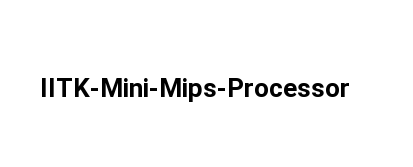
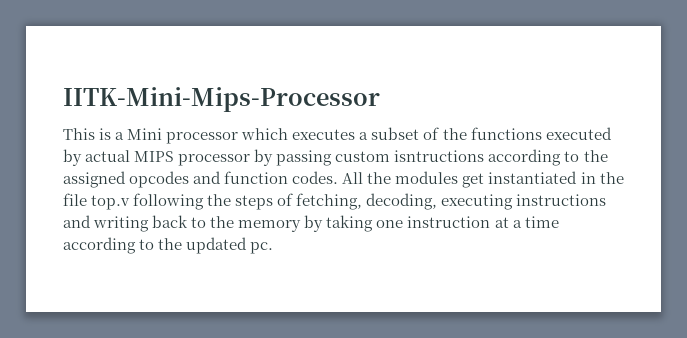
(350, 90) none -> [63,127,612,144] [63,149,608,166] [63,171,624,188] [63,193,607,210] [63,215,559,232] [63,237,274,254] // This is a Mini processor which executes a subset of the functions executed by actual MIPS processor by passing custom isntructions according to the assigned opcodes and function codes. All the modules get instantiated in the file top.v following the steps of fetching, decoding, executing instructions and writing back to the memory by taking one instruction at a time according to the updated pc.

